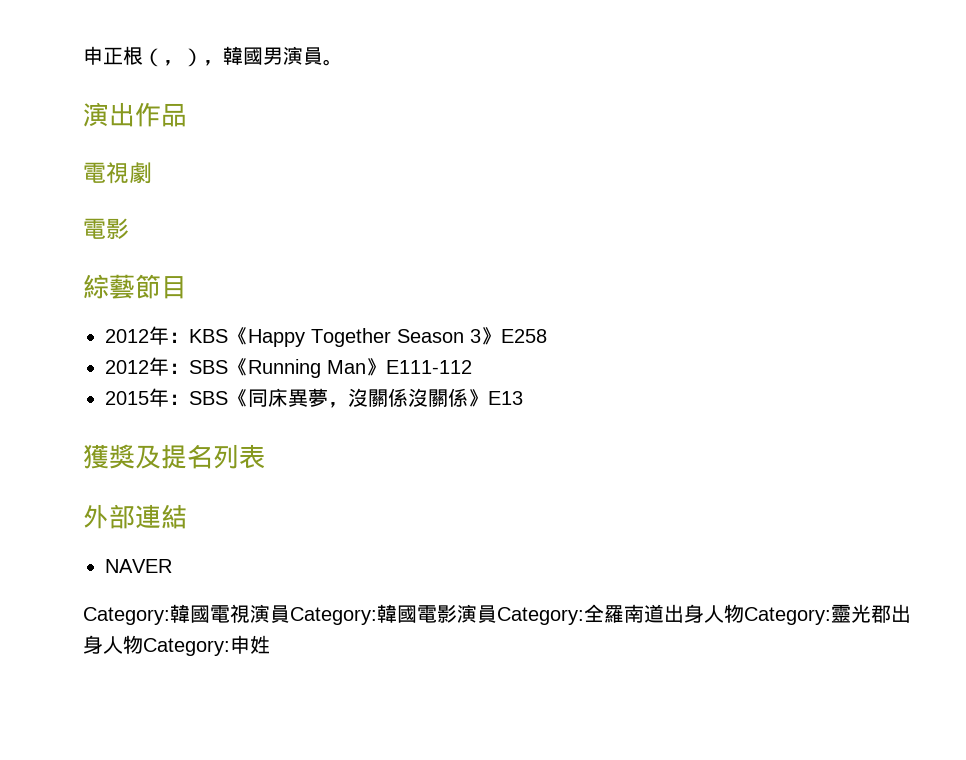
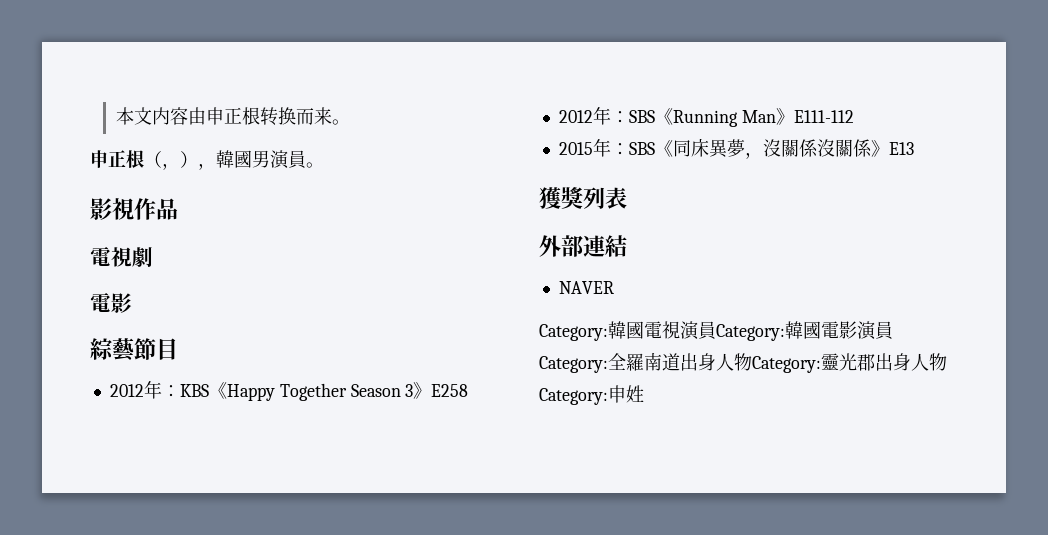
(83, 55) none -> [115,107,350,126] 本文内容由申正根转换而来。 //
[83,102,135,127] 演出 -> [90,198,134,220] 影視
[135,444,213,469] 及提名 -> (583, 198) none

